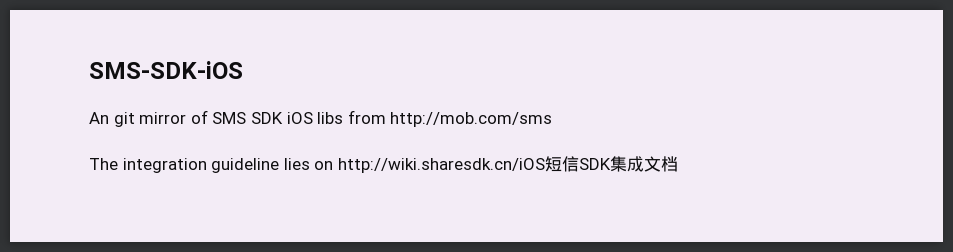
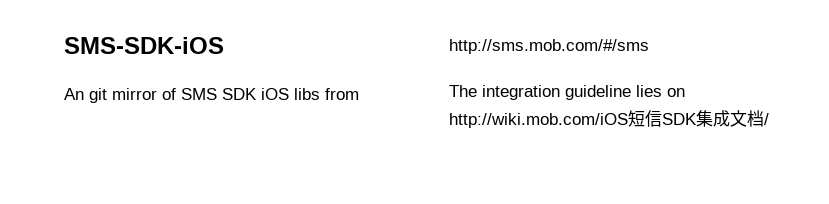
[390,112,553,127] http://mob.com/sms -> [449,39,649,54] http://sms.mob.com/#/sms
[337,158,545,173] http://wiki.sharesdk.cn/iOS -> [449,113,628,128] http://wiki.mob.com/iOS
(678, 164) none -> [764,113,769,125] /

